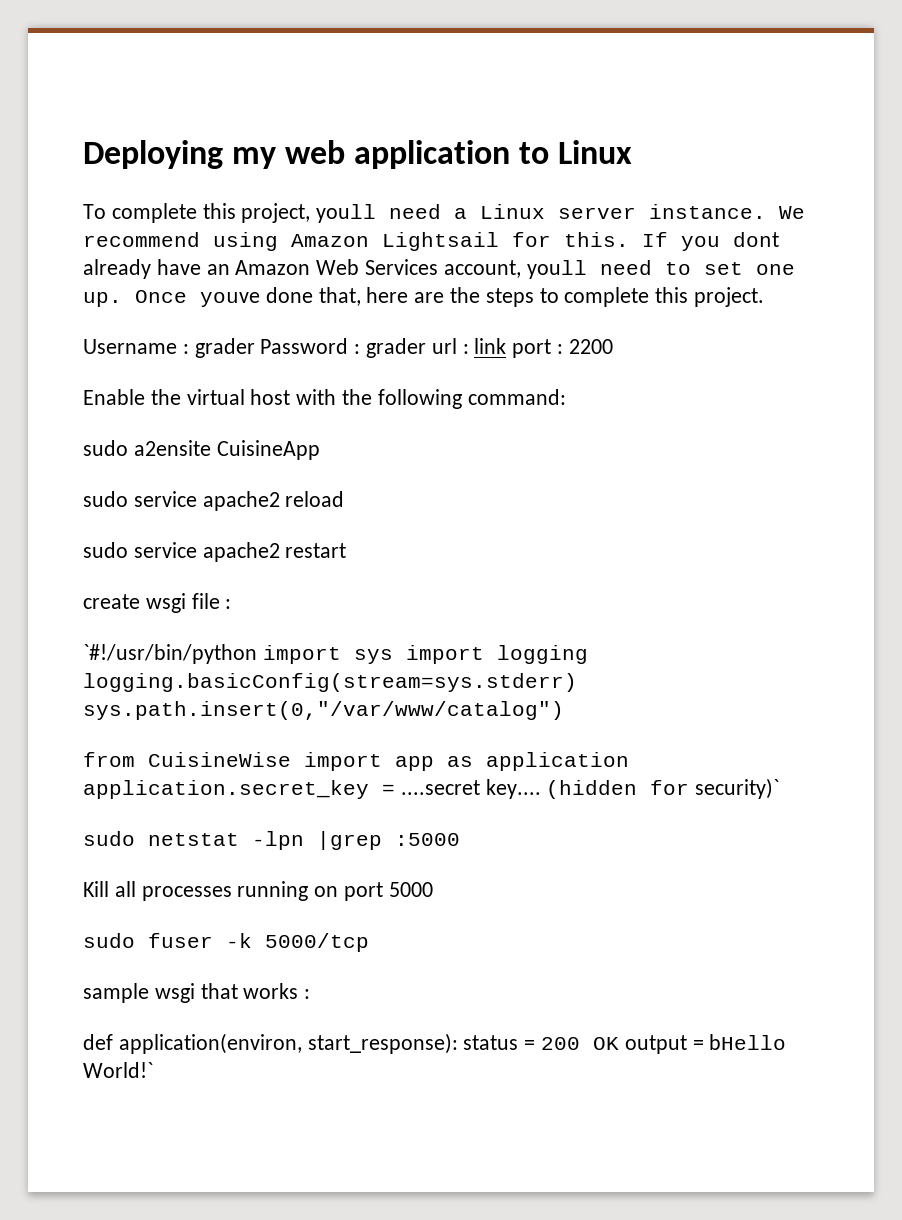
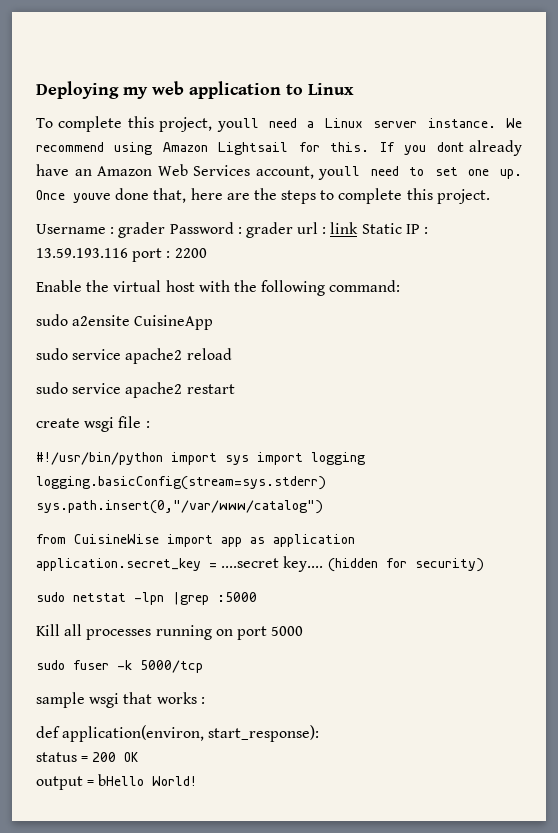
(507, 346) none -> [361,223,429,234] [36,248,128,258] Static IP : 13.59.193.116
[83,644,257,664] `#!/usr/bin/python -> [36,452,163,465] #!/usr/bin/python
[695,778,780,799] security)` -> [414,558,484,572] security)
(458, 1043) none -> (320, 733) //
(620, 1043) none -> (139, 757) //
[83,1062,153,1078] World!` -> [152,776,198,786] World!

